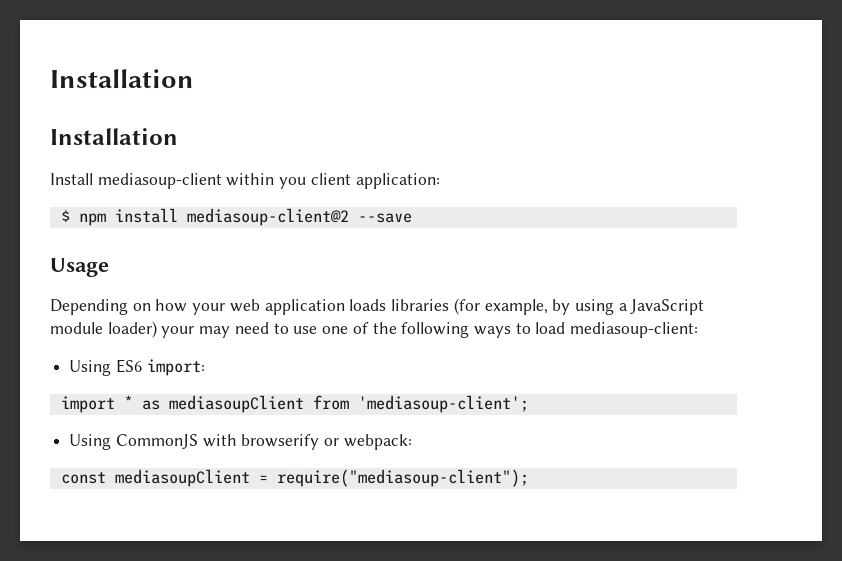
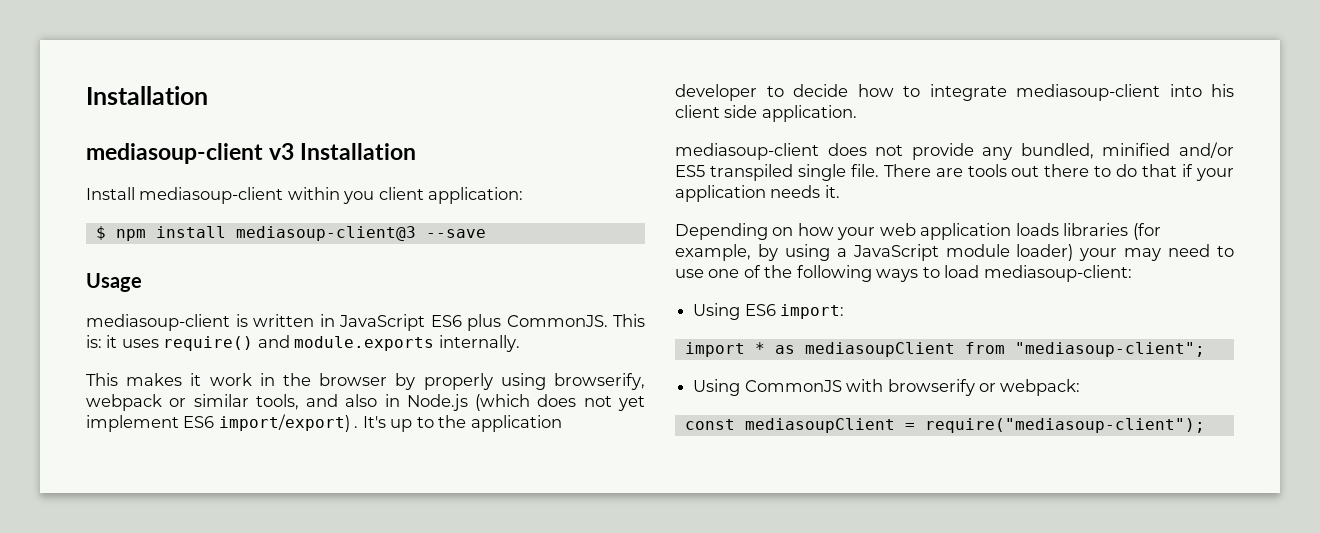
[50,69,194,88] Installation // -> [86,86,208,105] [86,143,295,164] Installation // mediasoup-client v3
[186,208,349,226] mediasoup-client@2 -> [235,226,416,241] mediasoup-client@3
(109, 267) none -> [86,314,645,331] [86,335,520,352] [86,373,645,390] [86,394,645,411] [86,414,562,432] [675,84,1234,101] [675,105,857,122] [675,142,1234,160] [675,164,1234,181] [675,185,840,202] // mediasoup-client is written in JavaScript ES6 plus CommonJS. This is: it uses require() and module.exports internally. // This makes it work in the browser by properly using browserify, webpack or similar tools, and also in Node.js (which does not yet implement ES6 import/export) . It's up to the application developer to decide how to integrate mediasoup-client into his client side application. // mediasoup-client does not provide any bundled, minified and/or ES5 transpiled single file. There are tools out there to do that if your application needs it.
[357,395,529,413] 'mediasoup-client'; -> [1014,342,1205,357] "mediasoup-client";

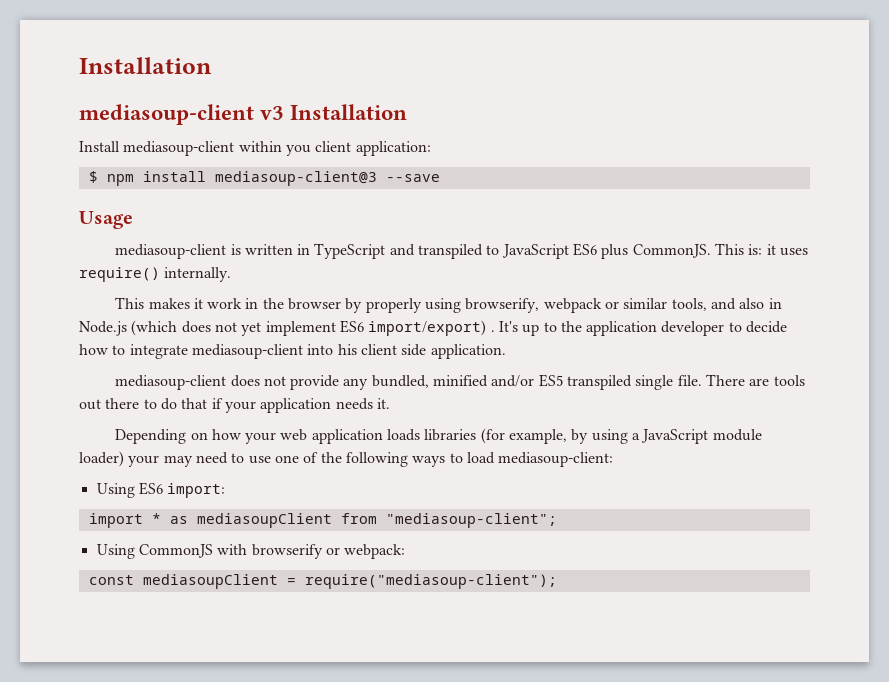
(335, 320) none -> [314,243,500,259] TypeScript and transpiled to
[257,335,435,351] and module.exports -> (160, 274) none

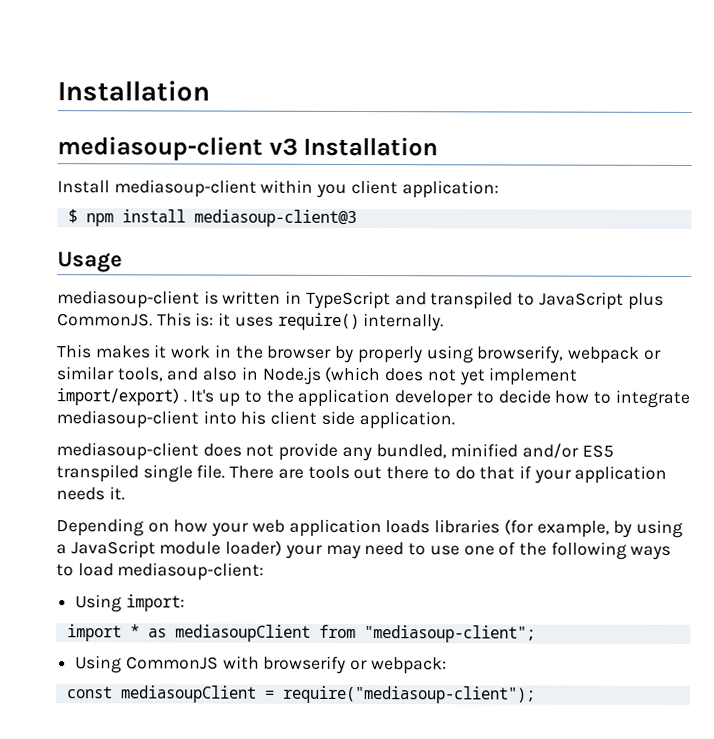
[385,174,440,182] --save -> (357, 218) none
[573,243,598,256] ES6 -> (624, 300) none
[339,320,364,333] ES6 -> (579, 376) none
[138,482,163,495] ES6 -> (123, 603) none

